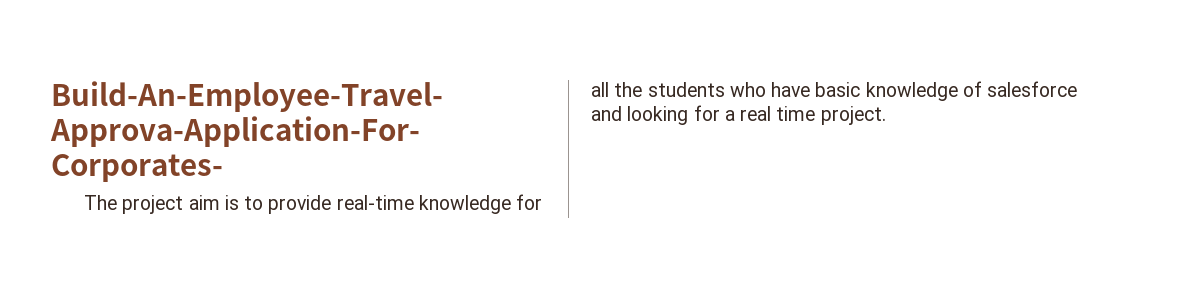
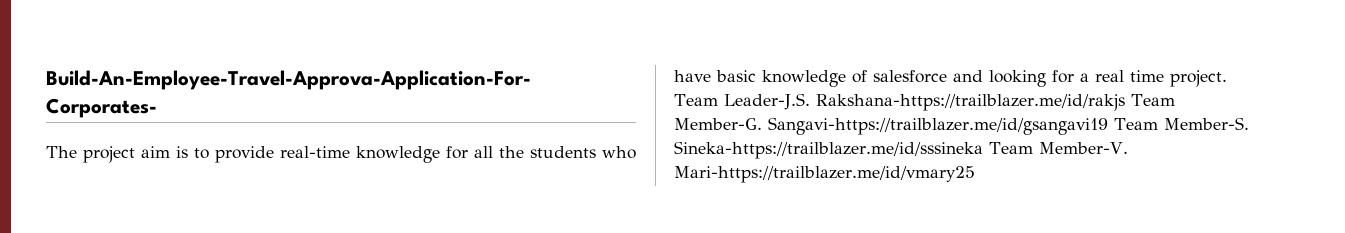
(886, 115) none -> [674,93,1175,111] [674,117,1249,135] [674,141,1128,159] [674,166,975,183] Team Leader-J.S. Rakshana-https://trailblazer.me/id/rakjs Team Member-G. Sangavi-https://trailblazer.me/id/gsangavi19 Team Member-S. Sineka-https://trailblazer.me/id/sssineka Team Member-V. Mari-https://trailblazer.me/id/vmary25

